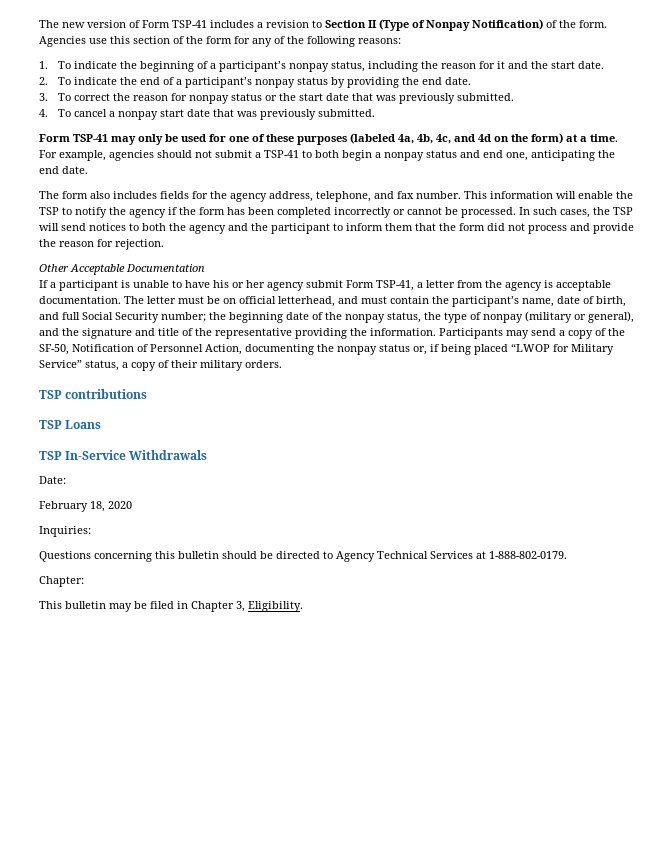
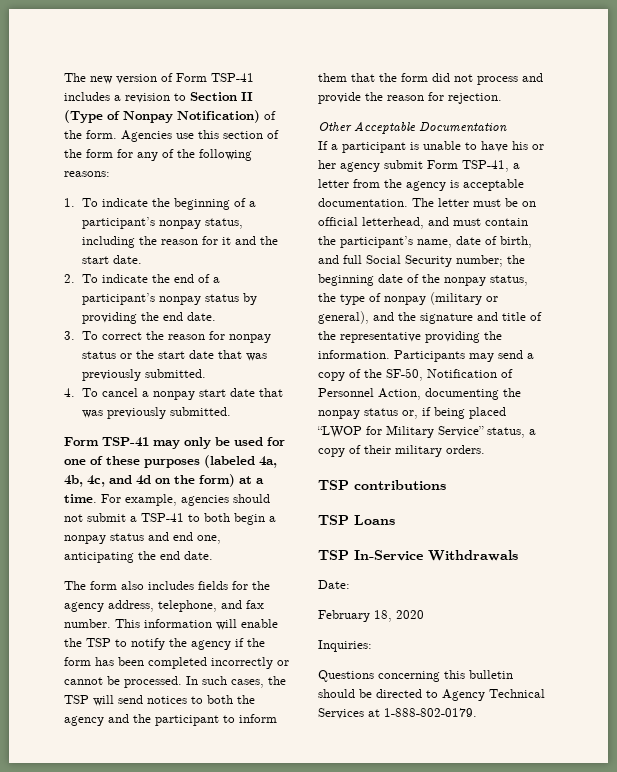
[39,576,84,587] [39,601,303,612] // Chapter: // This bulletin may be filed in Chapter 3, Eligibility. -> (477, 712) none

